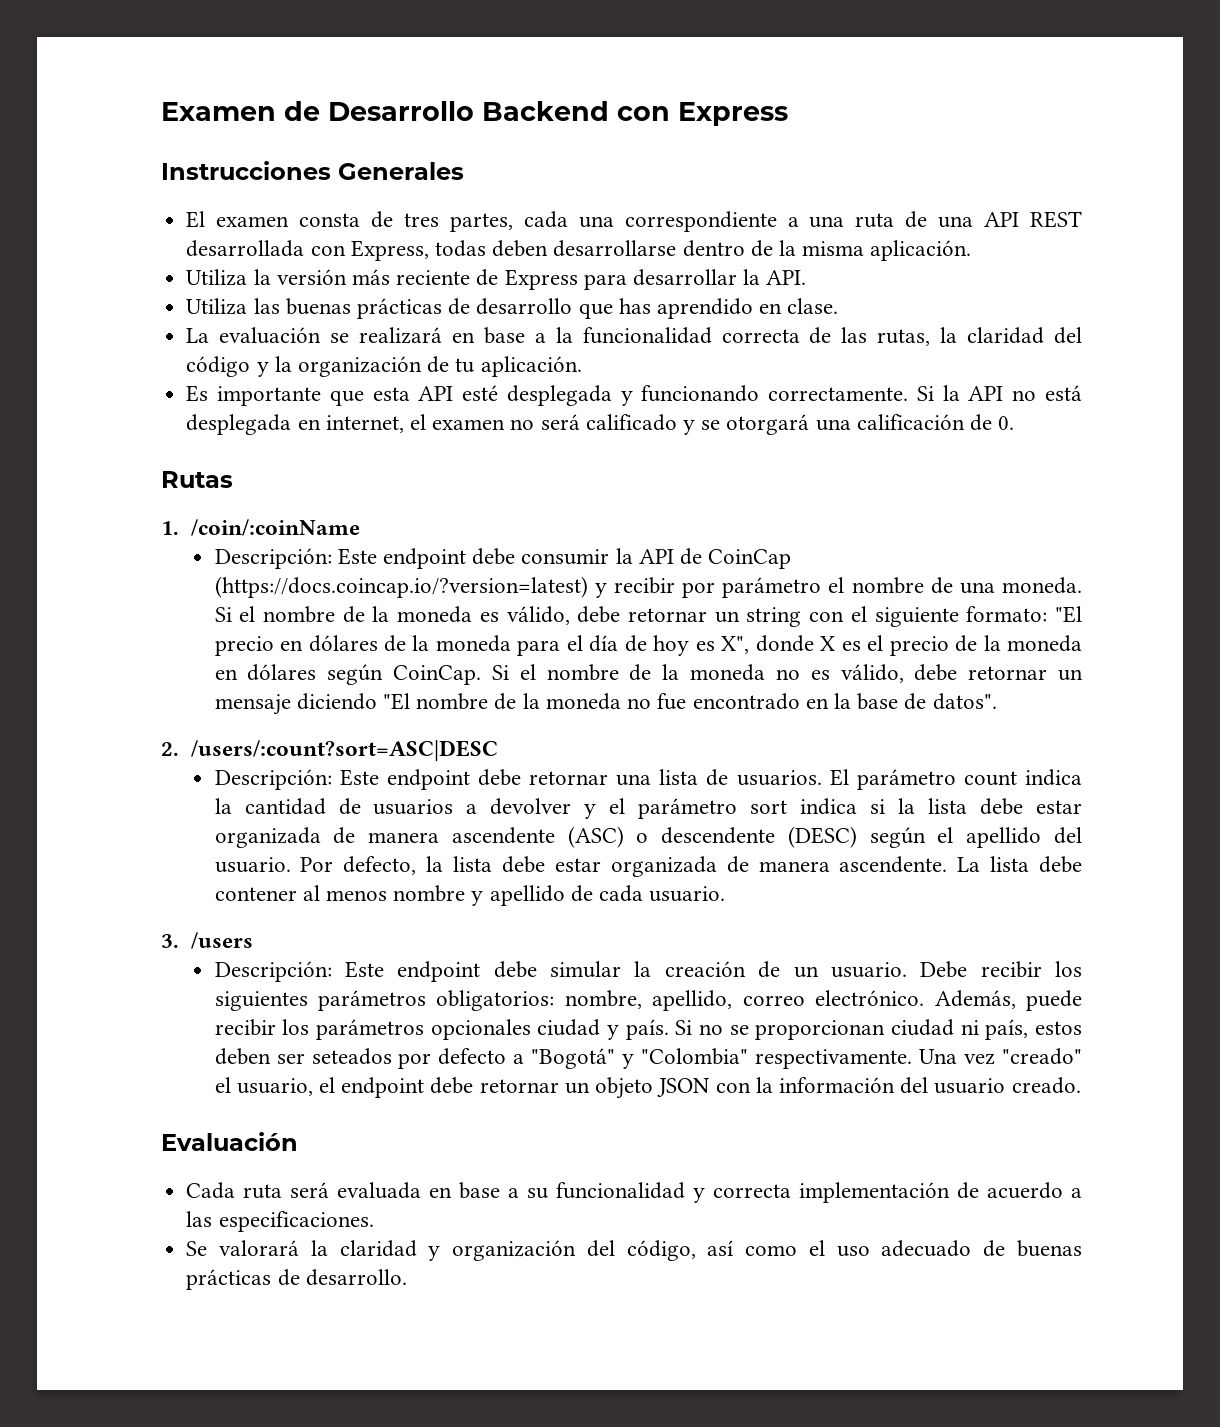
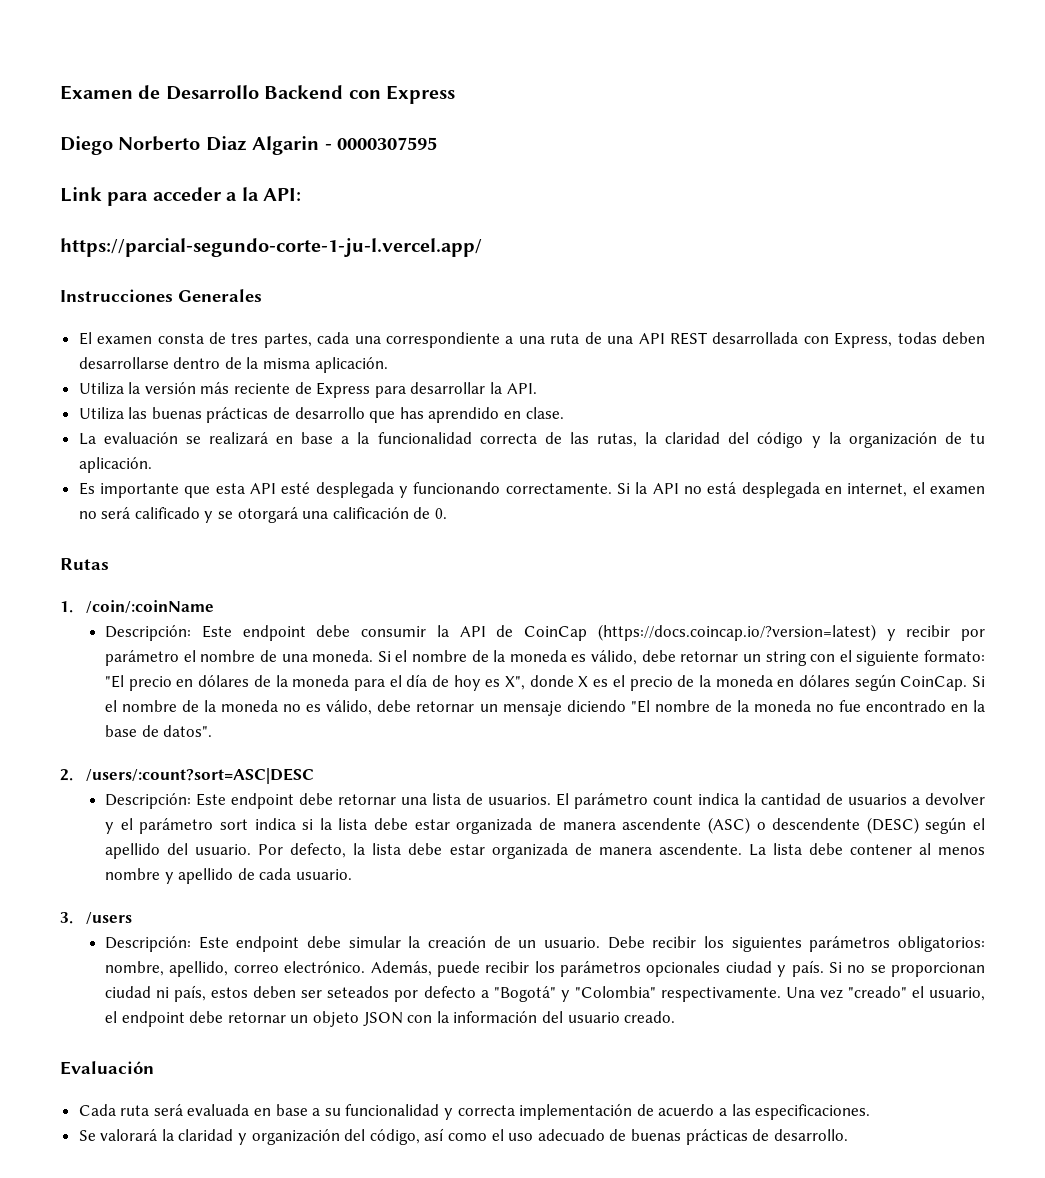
(788, 114) none -> [60,136,437,155] [60,187,301,206] [60,238,482,257] // Diego Norberto Diaz Algarin - 0000307595 // Link para acceder a la API: // https://parcial-segundo-corte-1-ju-l.vercel.app/

